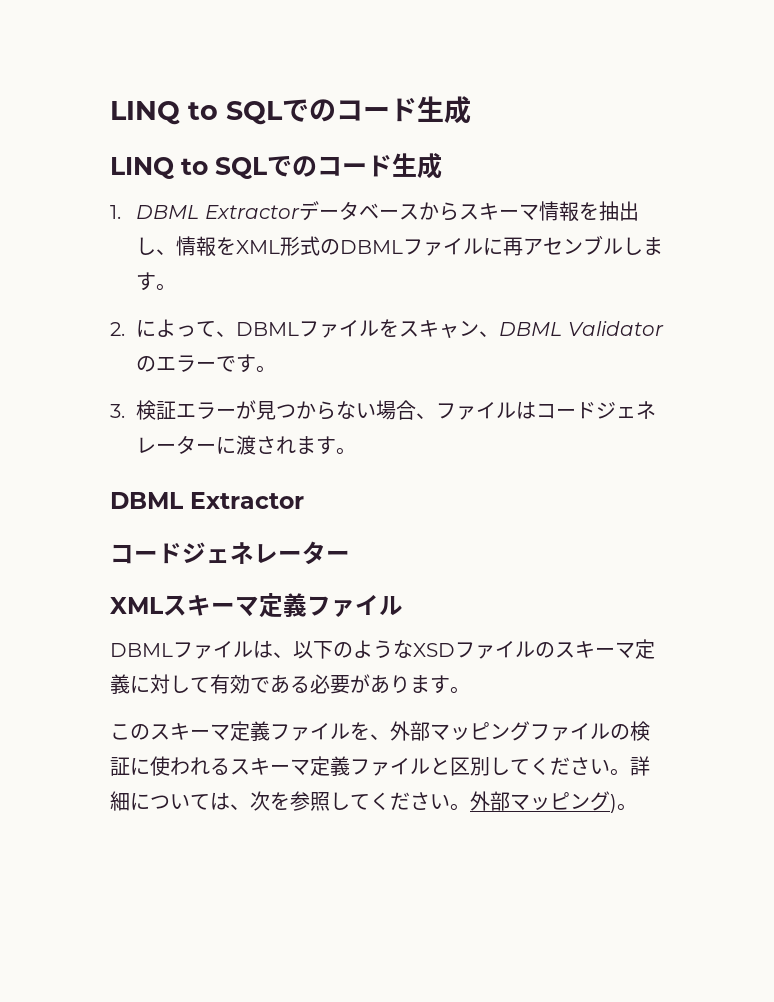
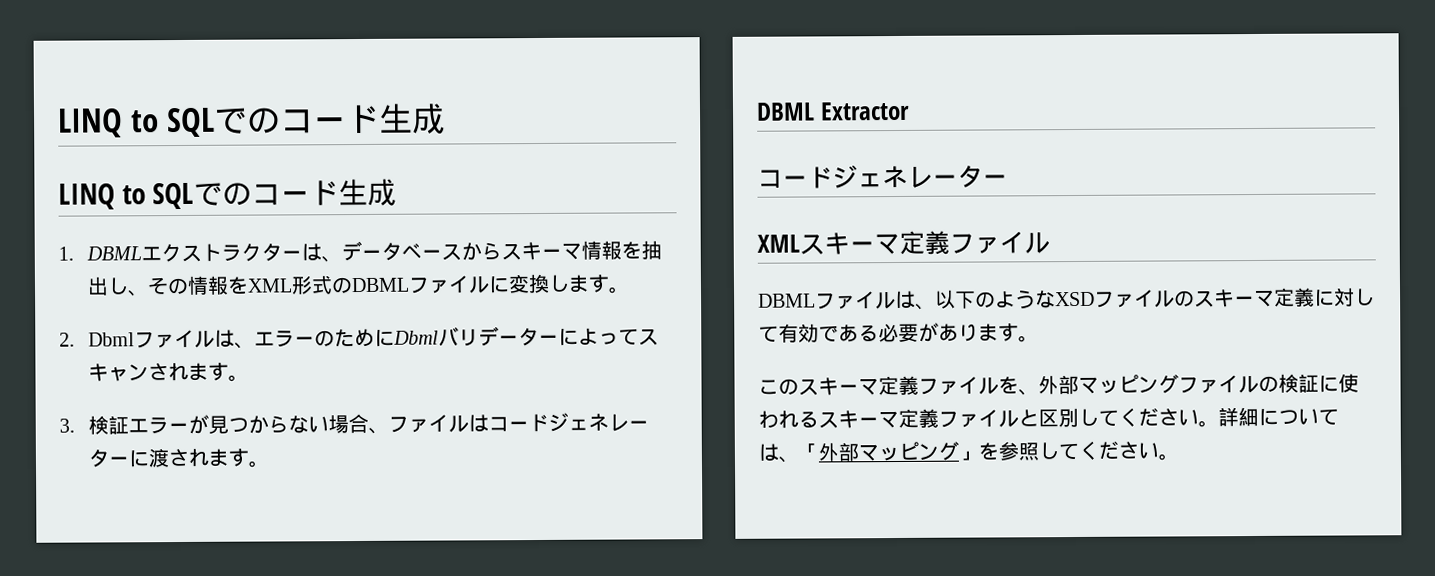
[204,205,300,219] Extractor -> [141,243,343,263] エクストラクターは、
(177, 252) none -> [147,277,190,295] その
[503,235,624,256] 再アセンブル -> [508,273,551,294] 変換
[136,319,664,338] [136,355,237,372] によって、DBMLファイルをスキャン、DBML Validatorのエラーで -> [88,326,660,349] [88,362,210,382] Dbmlファイルは、エラーのためにDbmlバリデーターによってスキャンされま
[250,791,270,811] 次 -> [798,441,979,462] 「外部マッピング」
[470,791,637,813] 外部マッピング)。 -> (1179, 457) none

